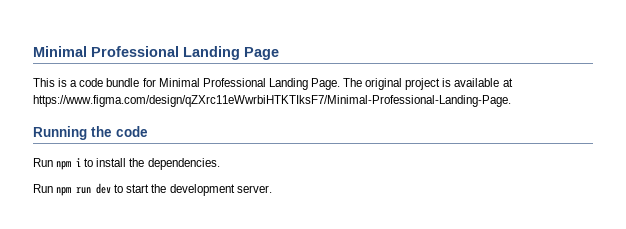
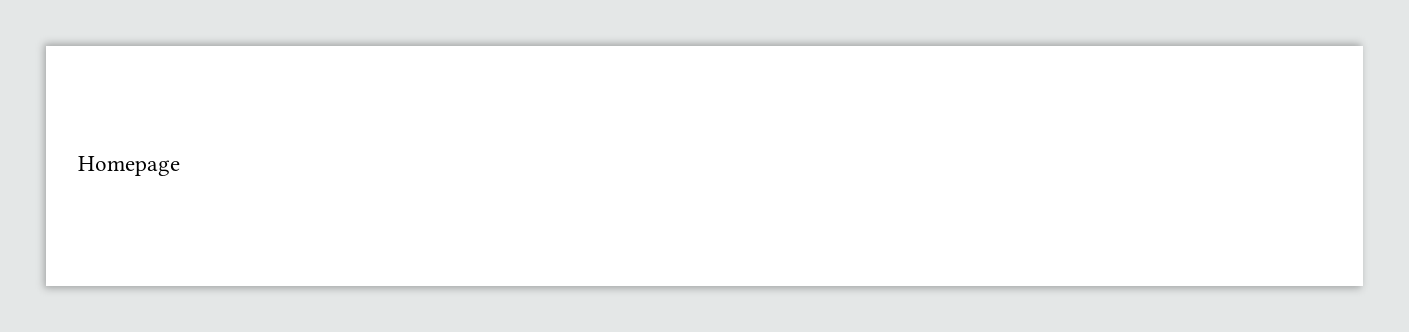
[33,46,279,60] [33,78,513,90] [33,95,511,107] [33,126,148,140] [33,158,220,170] [33,183,272,196] Minimal Professional Landing Page // This is a code bundle for Minimal Professional Landing Page. The original project is available at https://www.figma.com/design/qZXrc11eWwrbiHTKTIksF7/Minimal-Professional-Landing-Page. // Running the code // Run npm i to install the dependencies. // Run npm run dev to start the development server. -> [78,156,180,176] Homepage

